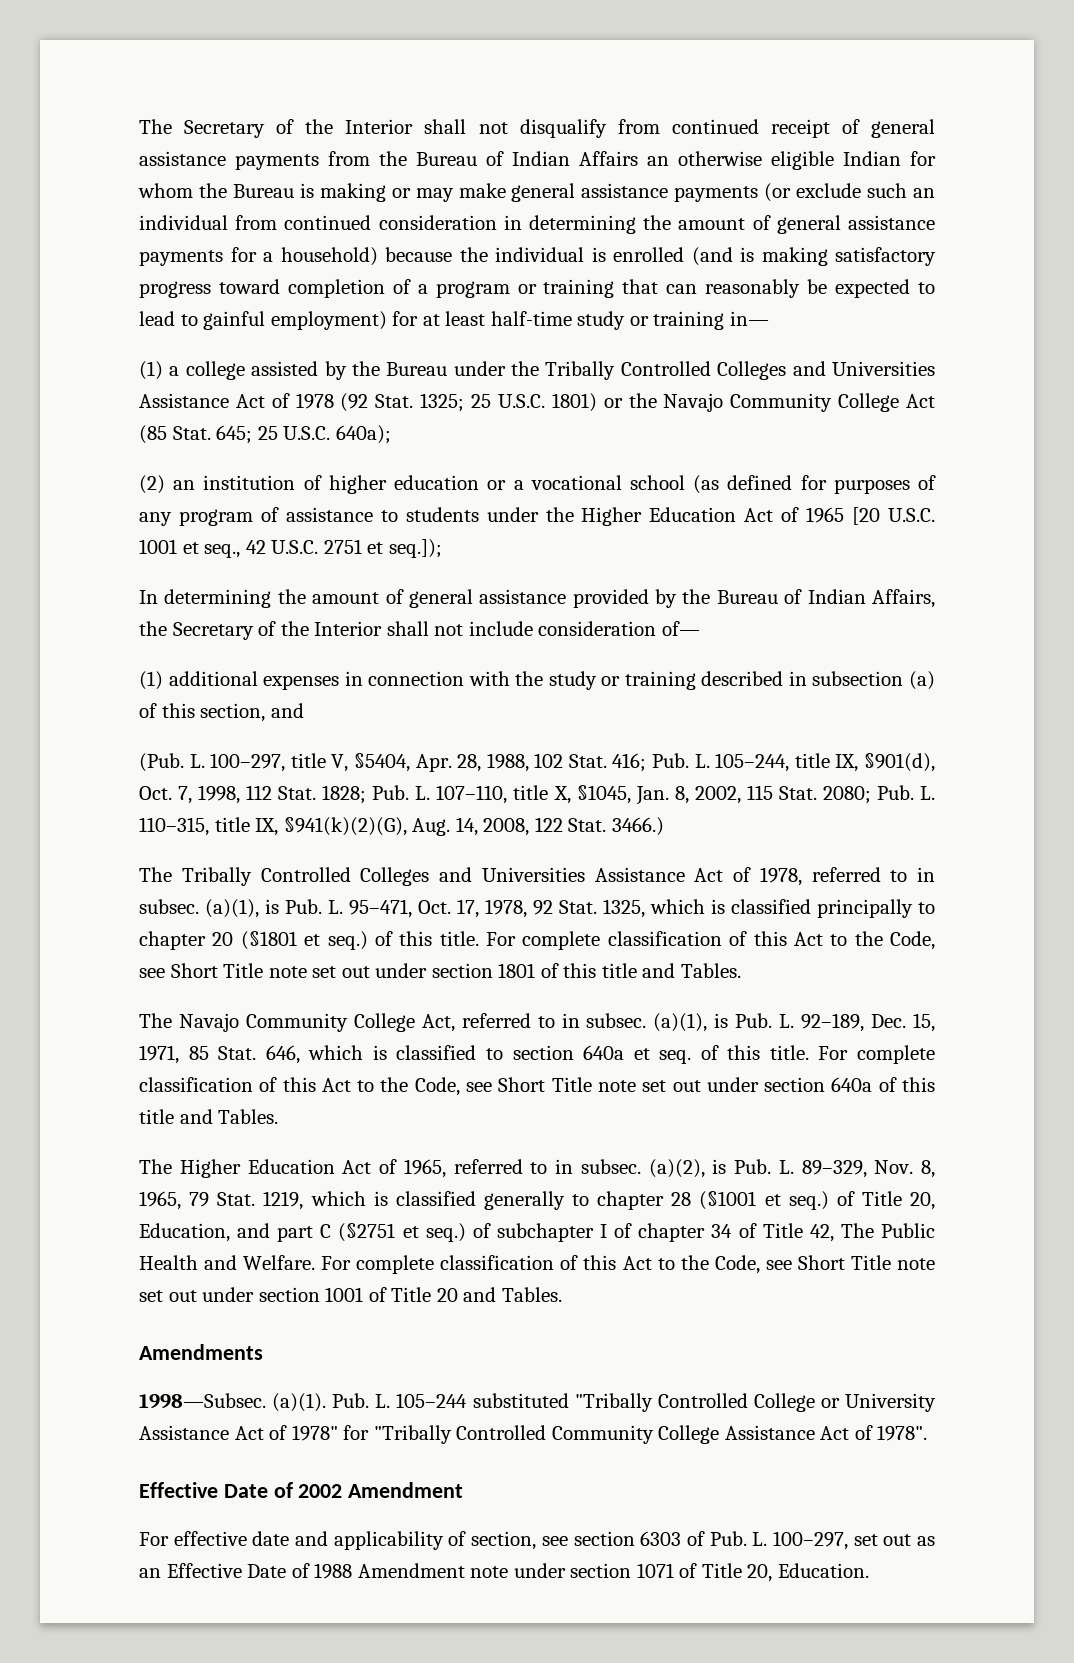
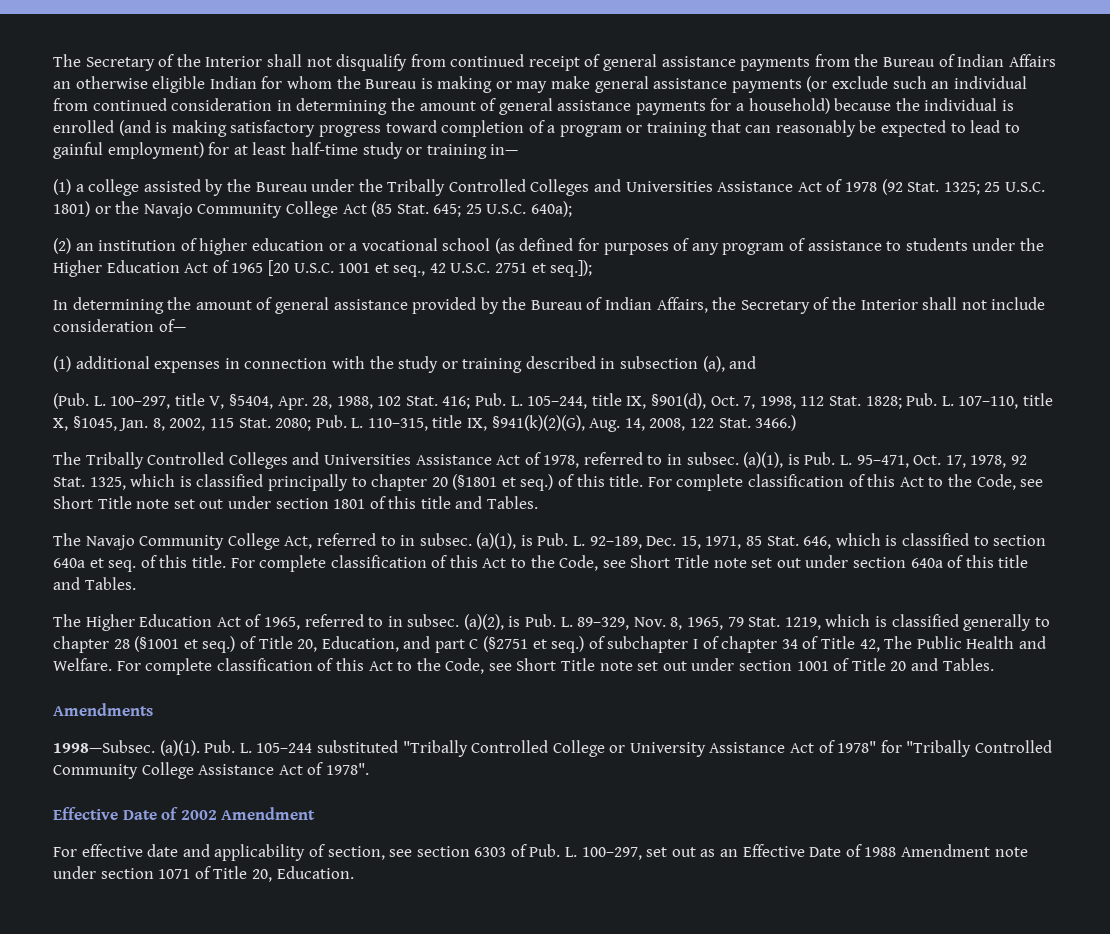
[909,671,936,690] [139,703,266,722] (a) of this section, -> [702,356,725,372] (a),

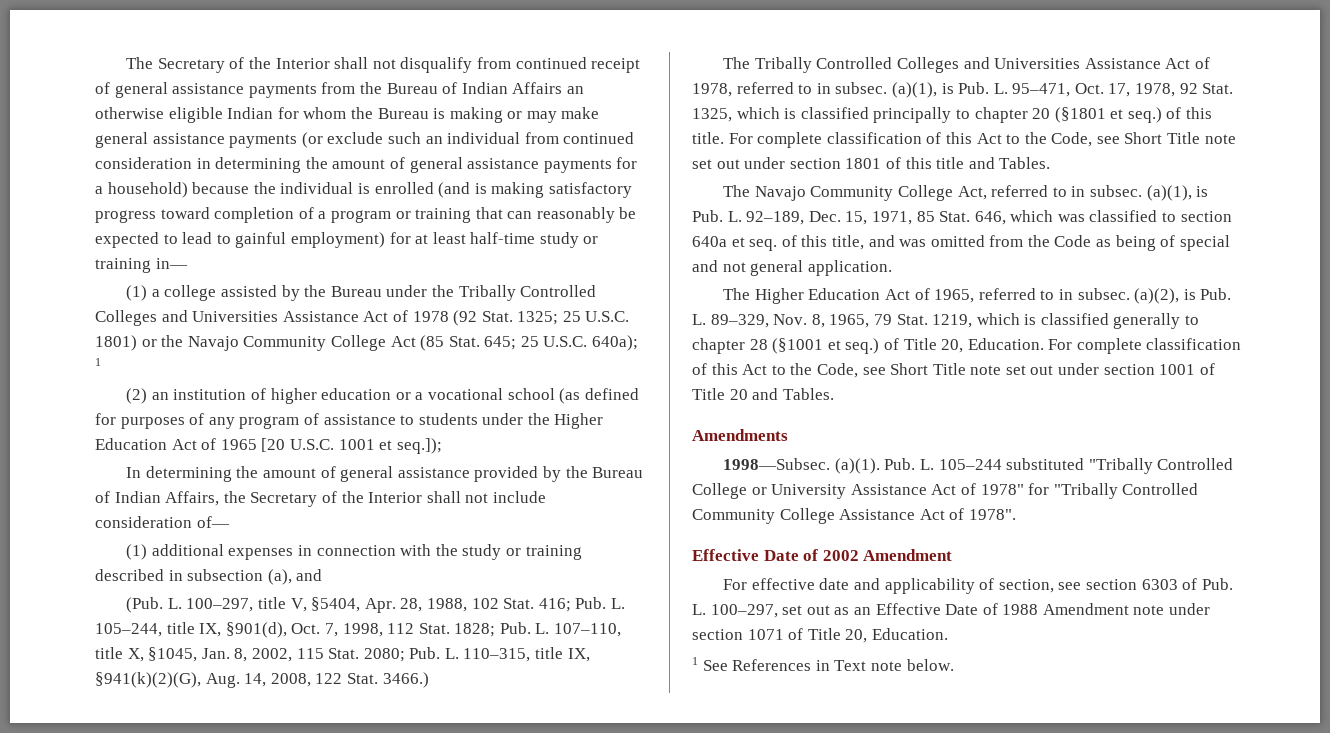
(573, 209) none -> [95,358,101,366] 1
[393,263,546,277] seq., 42 U.S.C. 2751 et -> (393, 445) none
[885,535,898,546] is -> [1057,214,1085,222] was
[191,555,1029,572] [53,577,136,590] title. For complete classification of this Act to the Code, see Short Title note set out under section 640a of this title and Tables. -> [831,235,1230,251] [692,260,892,276] title, and was omitted from the Code as being of special and not general application.
[321,636,1046,653] [53,658,112,671] Education, and part C (§2751 et seq.) of subchapter I of chapter 34 of Title 42, The Public Health and Welfare. -> [967,338,1044,350] Education.
(354, 872) none -> [692,657,954,671] // 1 See References in Text note below.

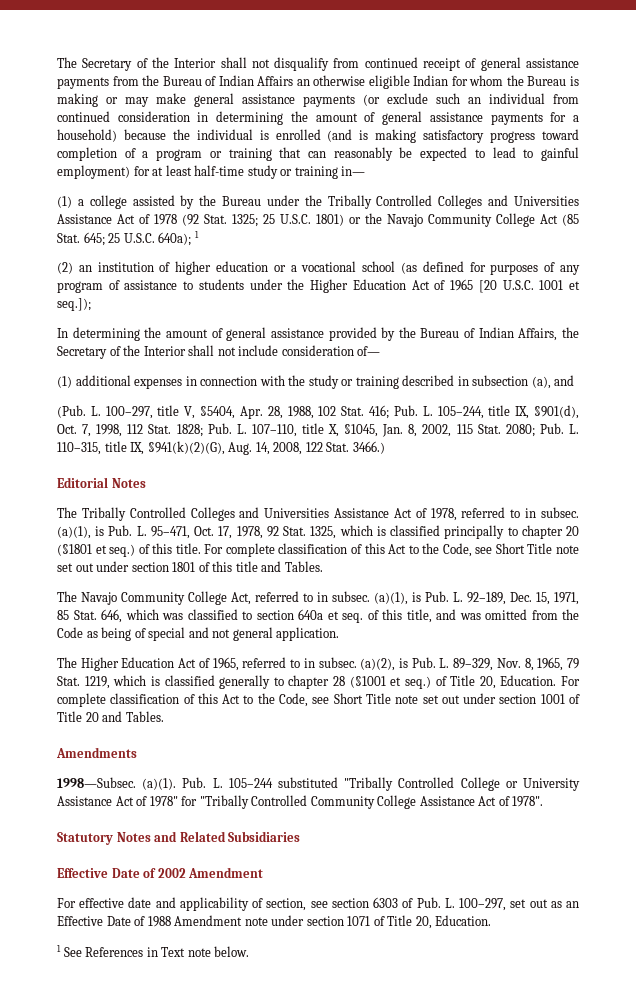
(429, 680) none -> [57,477,146,488] // Editorial Notes
(1016, 514) none -> [57,831,301,845] // Statutory Notes and Related Subsidiaries

